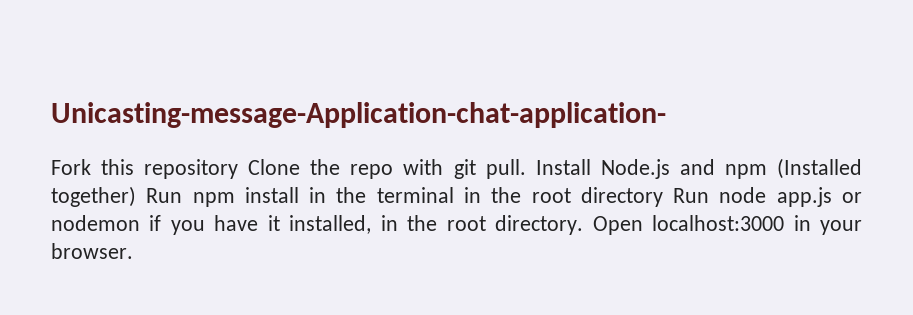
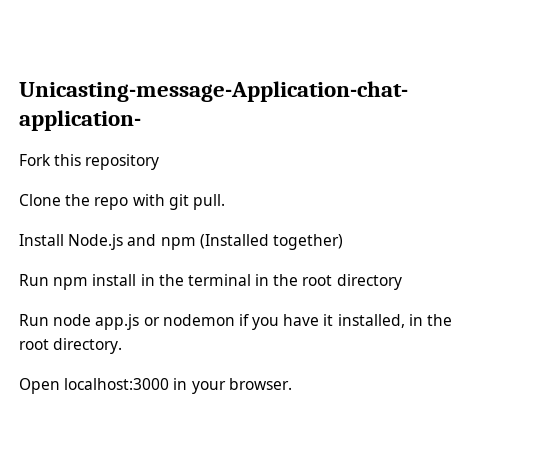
(239, 169) none -> (160, 162) //
(526, 169) none -> (225, 202) //
(136, 196) none -> (343, 242) //
(663, 197) none -> (402, 282) //
(584, 225) none -> (123, 346) //

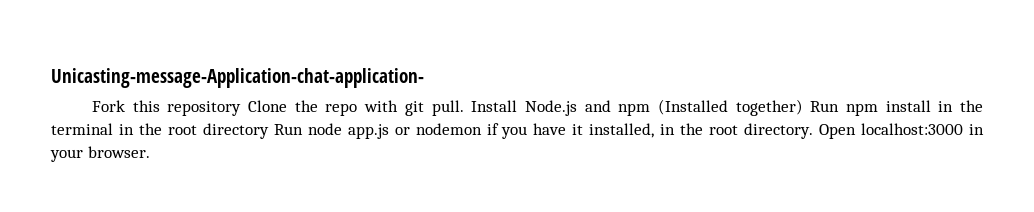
(160, 162) // -> (242, 108) none
(225, 202) // -> (464, 108) none
(343, 242) // -> (803, 107) none
(402, 282) // -> (269, 131) none
(123, 346) // -> (814, 131) none

